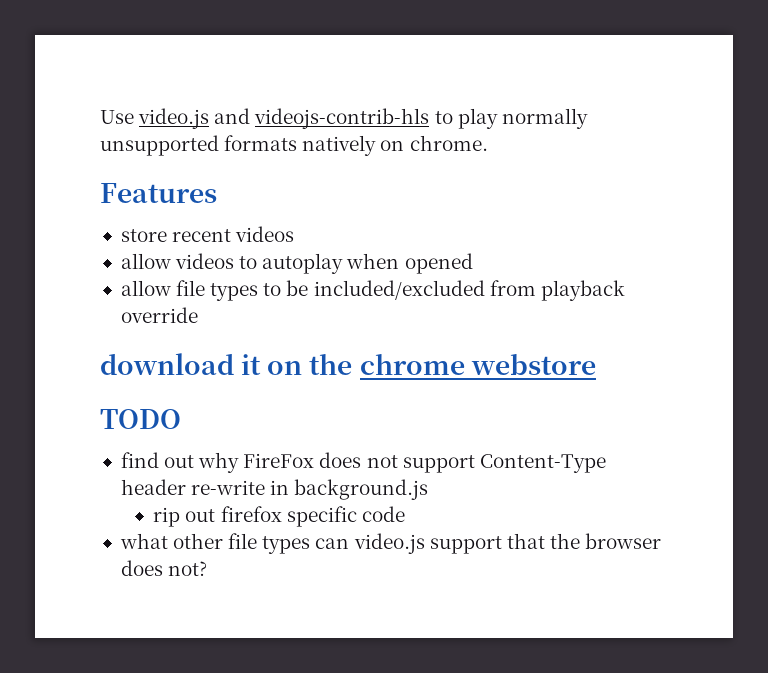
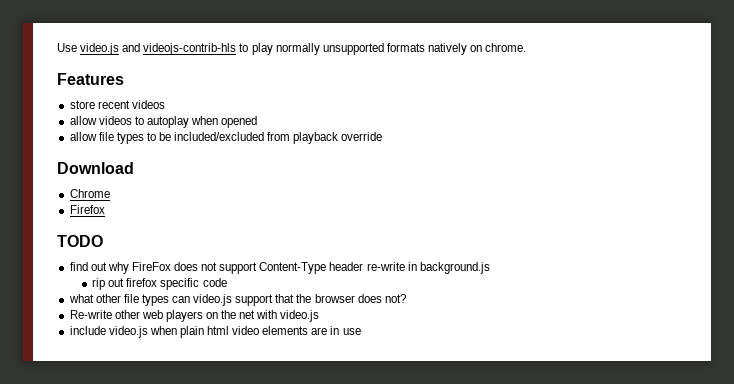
[100,353,596,375] download it on the chrome webstore -> [57,162,134,174] [69,189,110,198] [69,205,105,214] Download // Chrome // Firefox
(208, 568) none -> [69,310,320,322] [69,326,361,338] // Re-write other web players on the net with video.js // include video.js when plain html video elements are in use

